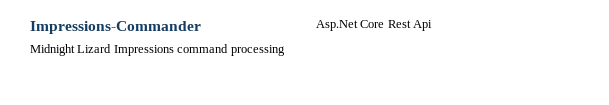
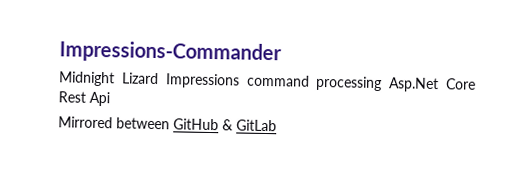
(433, 25) none -> [58,116,277,132] // Mirrored between GitHub & GitLab

